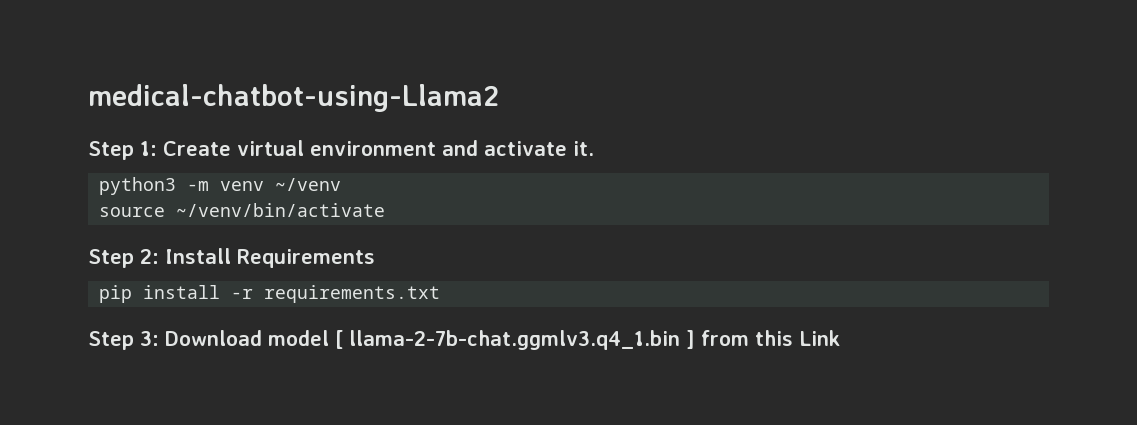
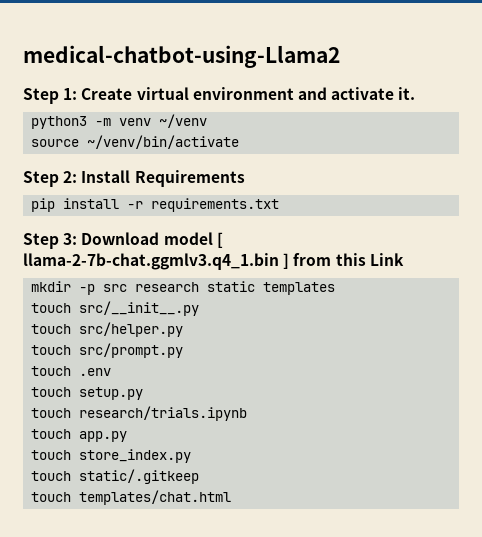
(840, 338) none -> [31,281,336,295] [31,301,200,316] [31,322,184,337] [31,343,184,358] [31,366,112,376] [31,387,144,400] [31,406,248,421] [31,429,128,442] [31,449,192,463] [31,469,200,484] [31,490,232,505] // mkdir -p src research static templates // touch src/__init__.py // touch src/helper.py // touch src/prompt.py // touch .env // touch setup.py // touch research/trials.ipynb // touch app.py // touch store_index.py // touch static/.gitkeep // touch templates/chat.html

